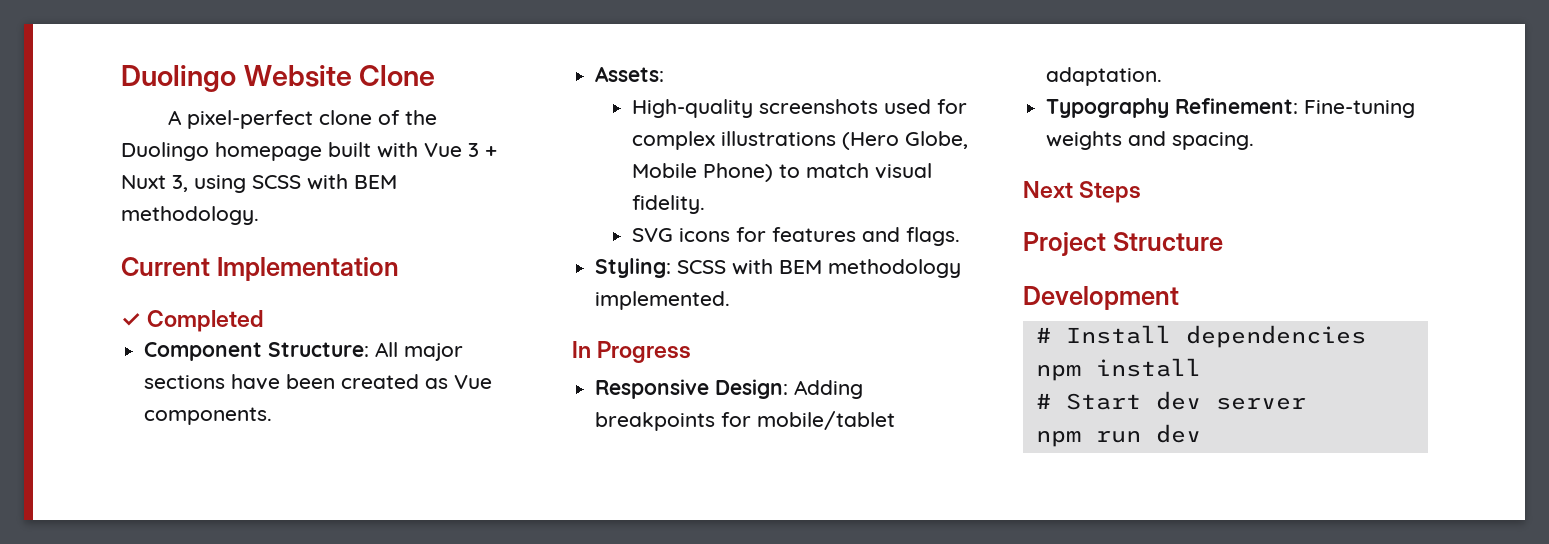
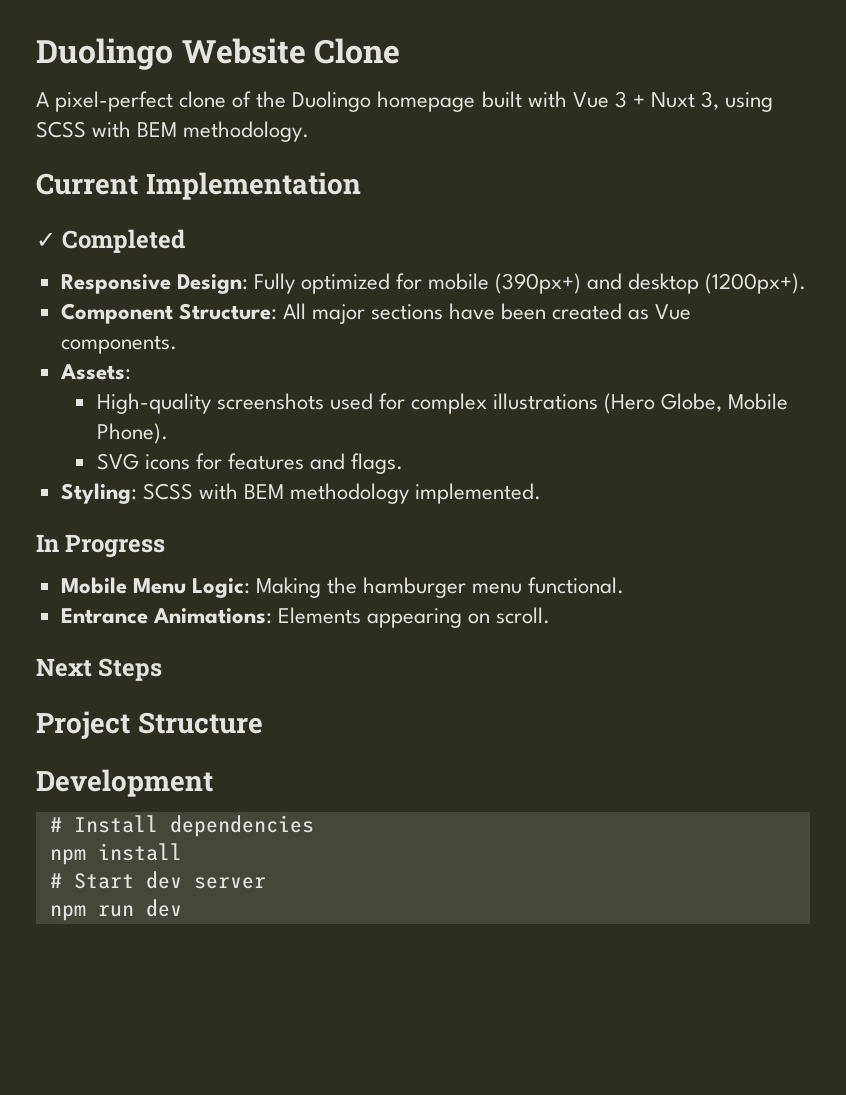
(265, 321) none -> [60,273,807,294] // Responsive Design: Fully optimized for mobile (390px+) and desktop (1200px+).
[702,163,932,182] [631,195,705,214] Phone) to match visual fidelity. -> [96,423,168,444] Phone).
[595,379,864,399] [595,411,896,431] [1046,67,1163,86] [1046,98,1416,118] [1046,131,1255,150] Responsive Design: Adding breakpoints for mobile/tablet adaptation. // Typography Refinement: Fine-tuning weights and spacing. -> [60,577,625,598] [60,607,551,628] Mobile Menu Logic: Making the hamburger menu functional. // Entrance Animations: Elements appearing on scroll.

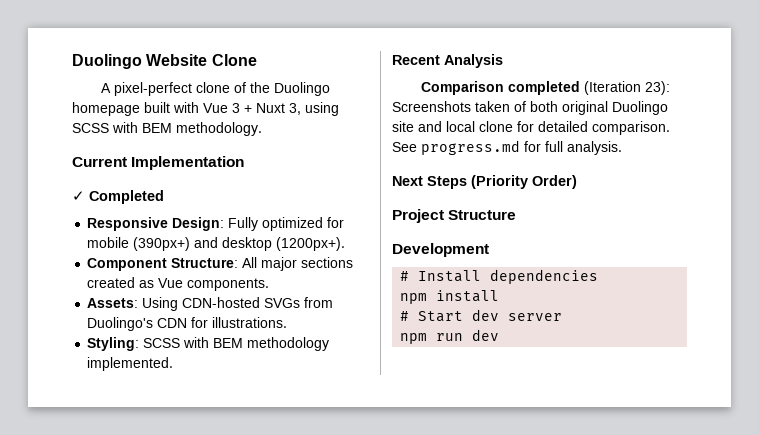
[449,303,547,320] have been -> (354, 262) none
[96,393,789,414] [96,423,168,444] [96,453,404,474] // High-quality screenshots used for complex illustrations (Hero Globe, Mobile Phone). // SVG icons for features and flags. -> [142,297,334,311] [87,317,288,331] Using CDN-hosted SVGs from Duolingo's CDN for illustrations.
[36,534,166,558] [60,577,625,598] [60,607,551,628] In Progress // Mobile Menu Logic: Making the hamburger menu functional. // Entrance Animations: Elements appearing on scroll. -> [392,54,503,68] [421,81,671,95] [392,101,668,115] [392,121,670,135] [392,140,622,155] Recent Analysis // Comparison completed (Iteration 23): Screenshots taken of both original Duolingo site and local clone for detailed comparison. See progress.md for full analysis.
(163, 669) none -> [471,175,577,189] (Priority Order)

